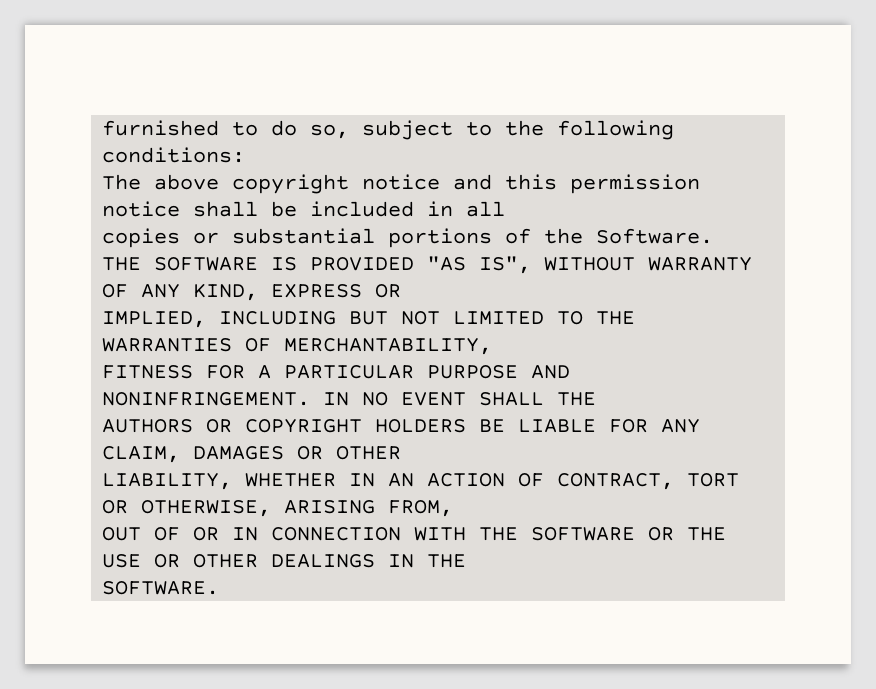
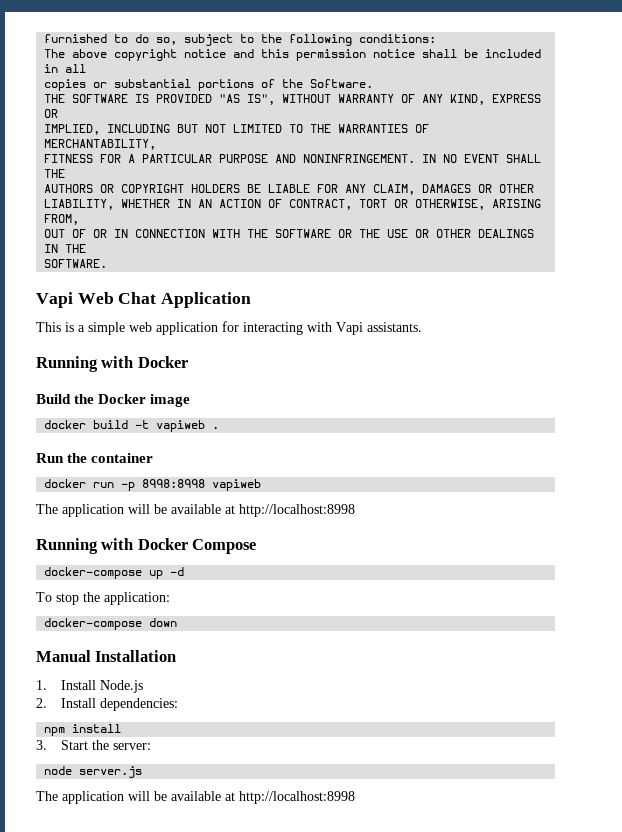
(220, 588) none -> [36,292,252,308] [36,321,422,335] [36,356,188,372] [36,394,191,407] [44,420,220,432] [36,453,154,463] [44,479,262,491] [36,504,355,517] [36,538,257,554] [44,567,185,579] [36,592,170,605] [44,618,178,630] [36,650,177,662] [36,680,144,693] [36,698,179,711] [44,724,122,736] [36,740,152,750] [44,766,143,778] [36,791,355,804] // Vapi Web Chat Application // This is a simple web application for interacting with Vapi assistants. // Running with Docker // Build the Docker image // docker build -t vapiweb . // Run the container // docker run -p 8998:8998 vapiweb // The application will be available at http://localhost:8998 // Running with Docker Compose // docker-compose up -d // To stop the application: // docker-compose down // Manual Installation // 1. Install Node.js // 2. Install dependencies: // npm install // 3. Start the server: // node server.js // The application will be available at http://localhost:8998

